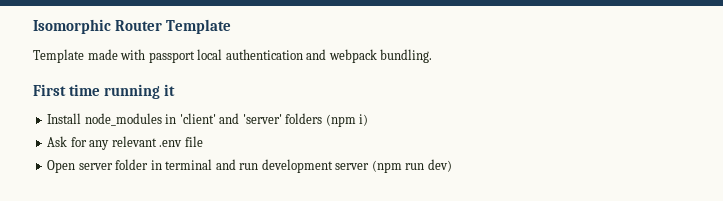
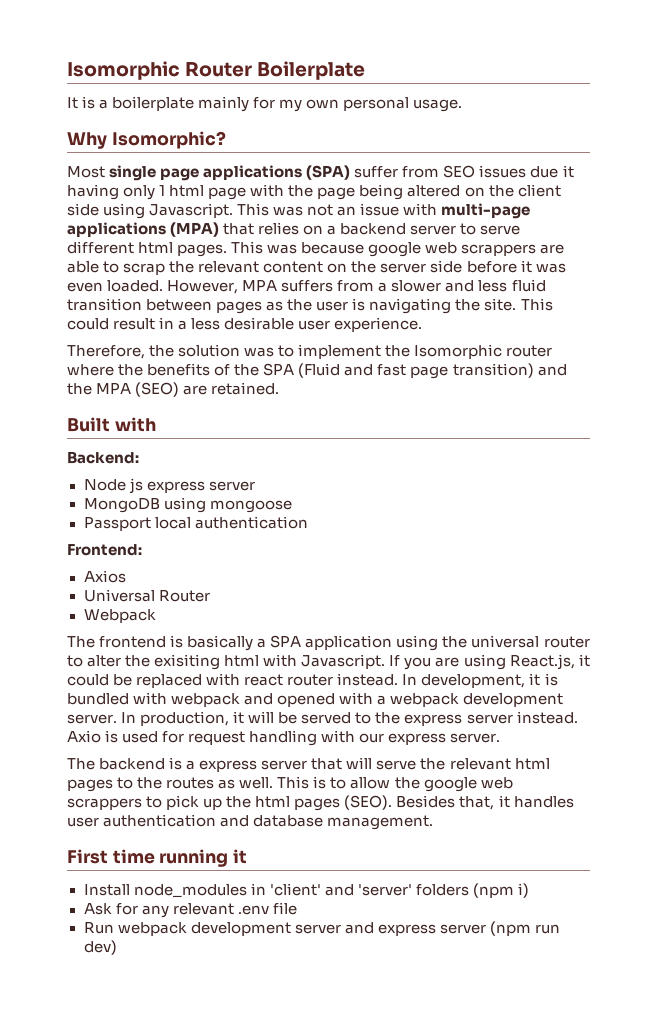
[166,19,232,34] [33,49,433,63] Template // Template made with passport local authentication and webpack bundling. -> [257,61,366,80] [67,96,463,112] [67,131,226,149] [67,165,574,181] [67,184,561,200] [67,203,531,219] [67,222,521,237] [67,241,565,257] [67,260,566,275] [67,279,546,294] [67,298,553,314] [67,317,423,332] [67,344,553,359] [67,363,567,379] [67,382,280,397] [67,417,156,432] [67,451,139,464] [83,478,255,494] [83,497,292,513] [83,516,308,531] [67,544,142,556] [83,570,126,583] [83,589,210,602] [83,609,156,623] [67,635,590,651] [67,654,590,670] [67,673,558,688] [67,692,564,707] [67,711,578,726] [67,730,501,746] [67,757,550,772] [67,776,513,792] [67,795,574,811] [67,814,434,830] Boilerplate // It is a boilerplate mainly for my own personal usage. // Why Isomorphic? // Most single page applications (SPA) suffer from SEO issues due it having only 1 html page with the page being altered on the client side using Javascript. This was not an issue with multi-page applications (MPA) that relies on a backend server to serve different html pages. This was because google web scrappers are able to scrap the relevant content on the server side before it was even loaded. However, MPA suffers from a slower and less fluid transition between pages as the user is navigating the site. This could result in a less desirable user experience. // Therefore, the solution was to implement the Isomorphic router where the benefits of the SPA (Fluid and fast page transition) and the MPA (SEO) are retained. // Built with // Backend: // Node js express server // MongoDB using mongoose // Passport local authentication // Frontend: // Axios // Universal Router // Webpack // The frontend is basically a SPA application using the universal router to alter the exisiting html with Javascript. If you are using React.js, it could be replaced with react router instead. In development, it is bundled with webpack and opened with a webpack development server. In production, it will be served to the express server instead. Axio is used for request handling with our express server. // The backend is a express server that will serve the relevant html pages to the routes as well. This is to allow the google web scrappers to pick up the html pages (SEO). Besides that, it handles user authentication and database management.
[47,159,333,173] Open server folder in terminal and run development -> [83,922,436,936] Run webpack development server and express

